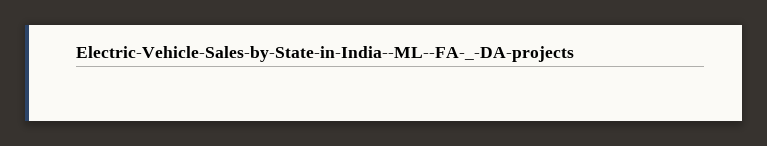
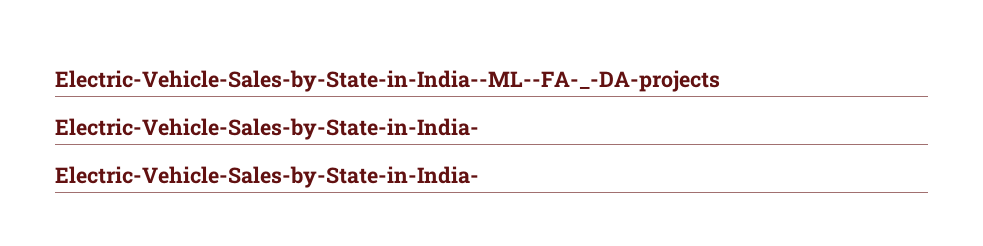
(574, 54) none -> [55,118,479,140] [55,166,479,188] // Electric-Vehicle-Sales-by-State-in-India- // Electric-Vehicle-Sales-by-State-in-India-

